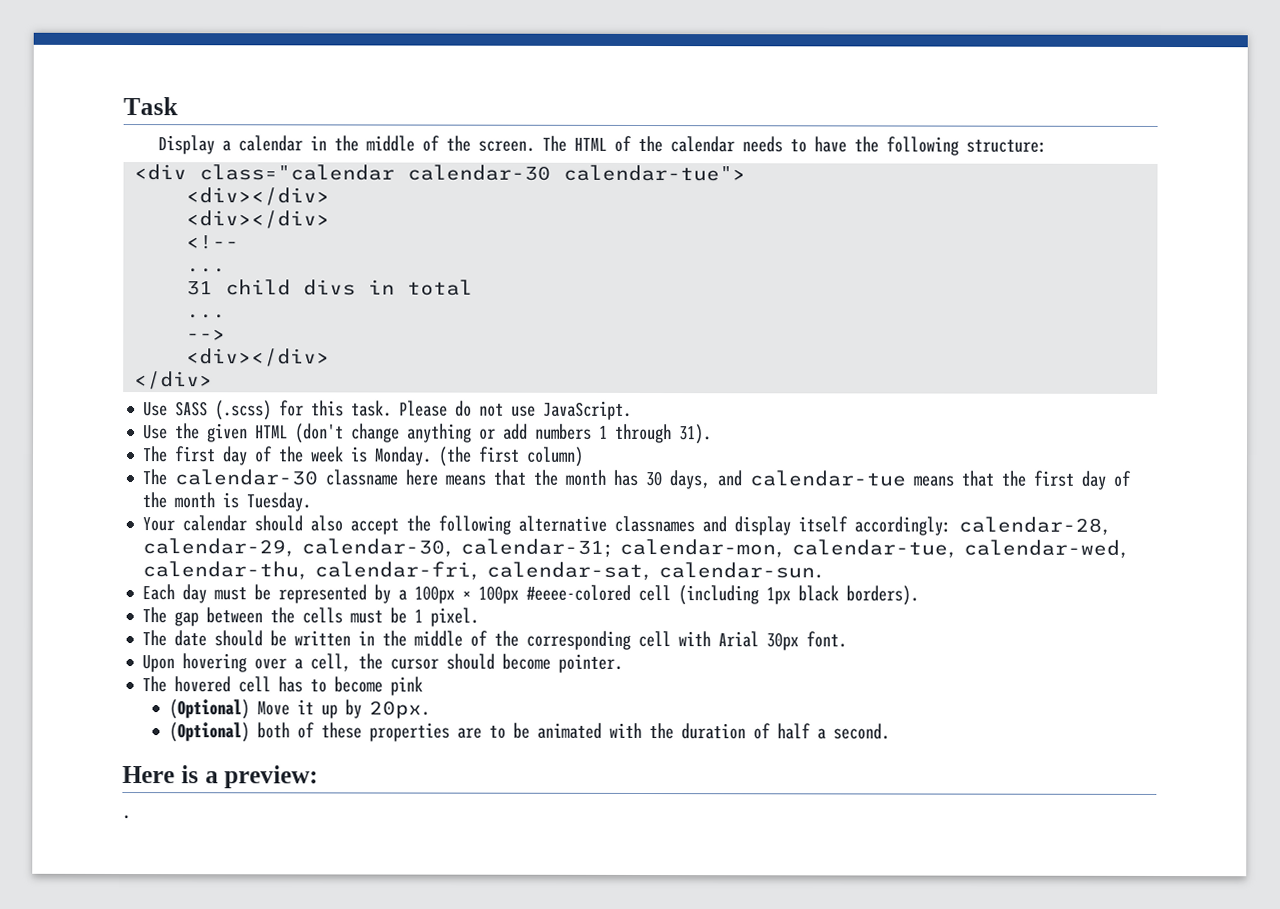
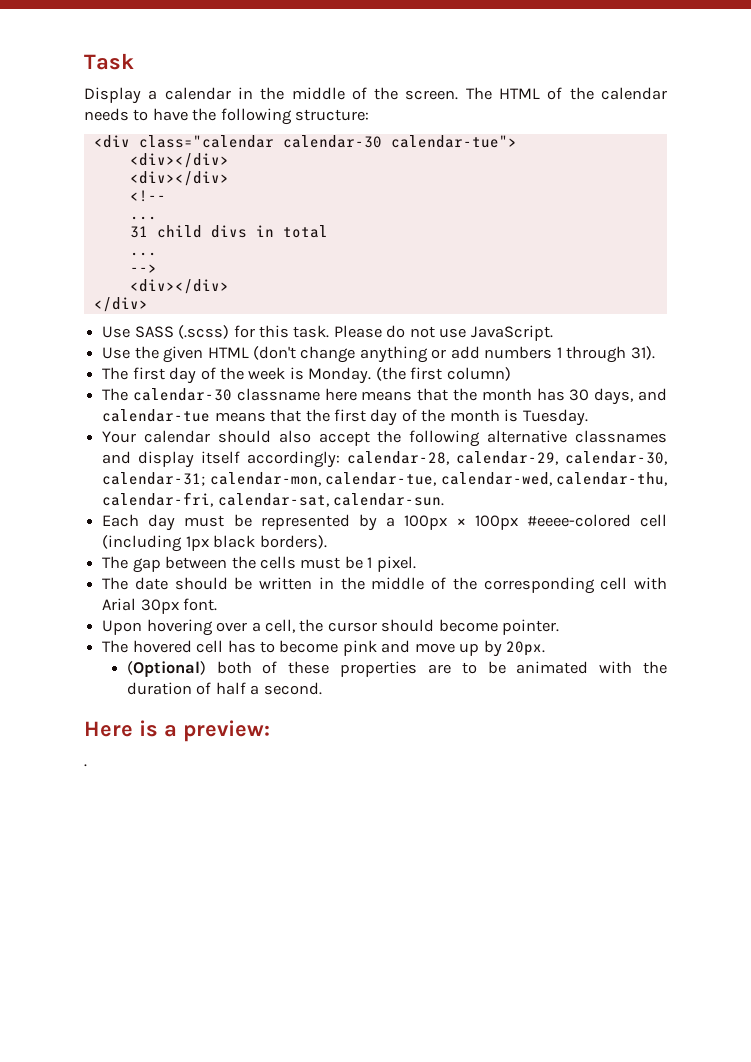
[169,699,315,720] // (Optional) Move it -> [381,640,455,653] and move

